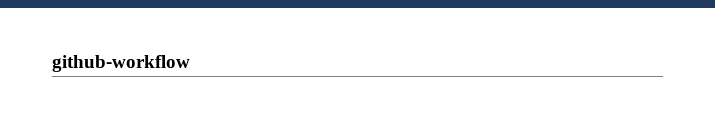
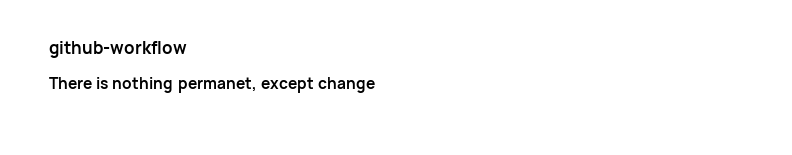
(190, 63) none -> [49,77,375,93] // There is nothing permanet, except change

